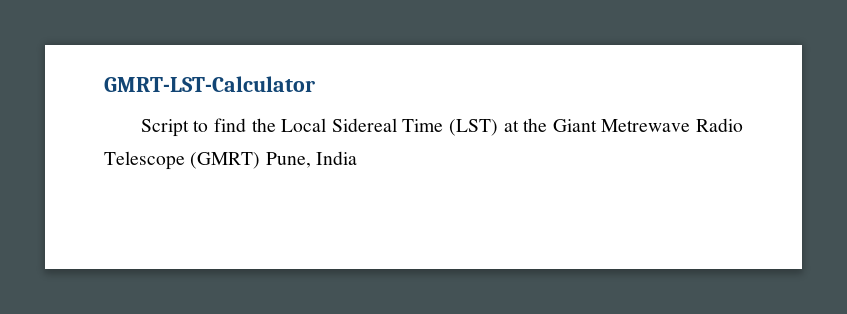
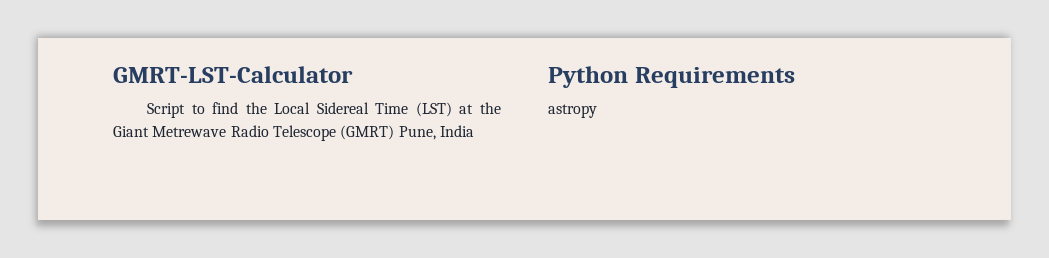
(357, 158) none -> [548,66,795,88] [548,104,597,118] // Python Requirements // astropy

